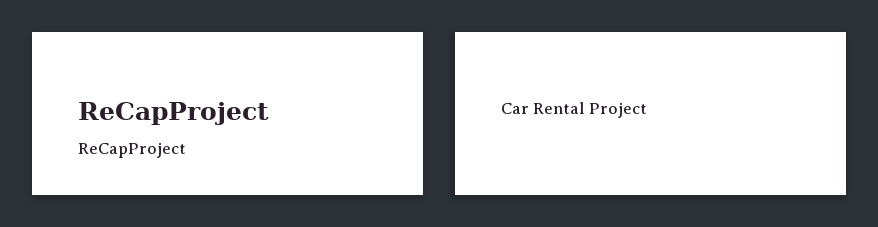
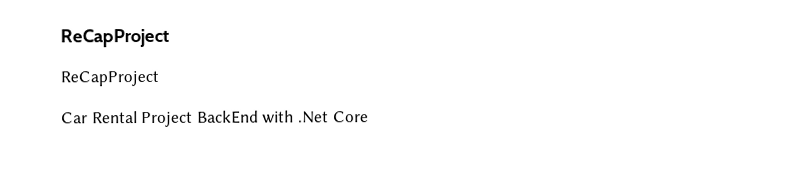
(647, 110) none -> [196,110,369,124] BackEnd with .Net Core

